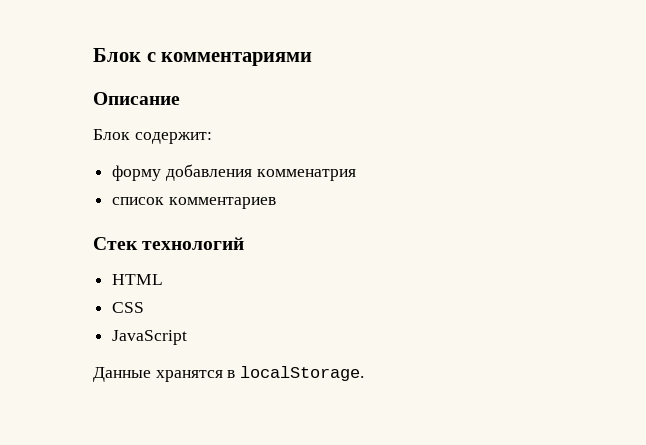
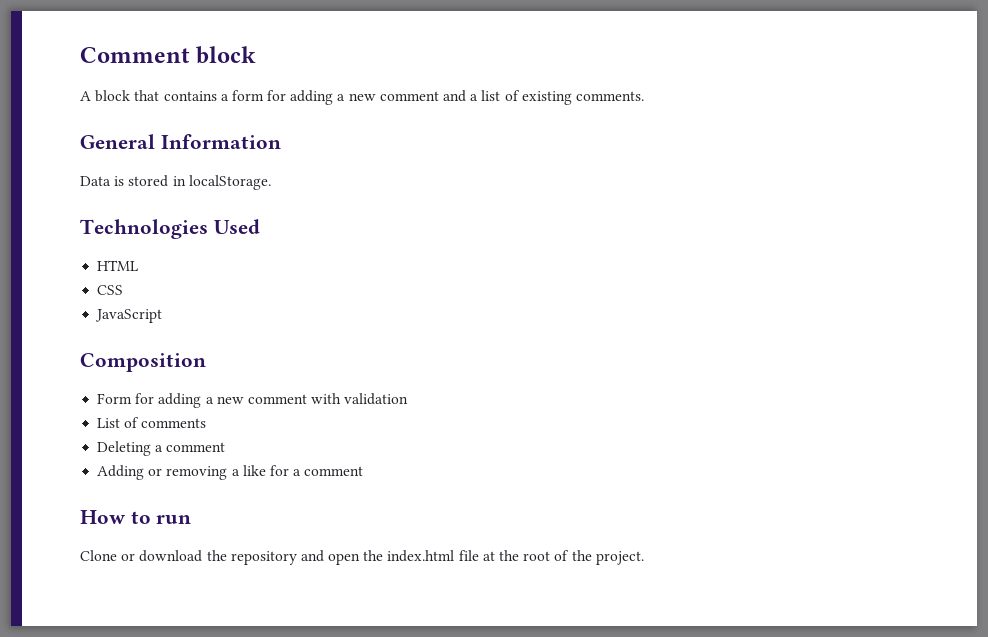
[93,48,313,66] [93,92,180,105] [93,129,212,144] [112,164,356,181] [112,197,276,209] [93,237,245,250] [112,274,164,285] [112,302,145,313] [112,330,188,345] [93,366,365,382] Блок с комментариями // Описание // Блок содержит: // форму добавления комменатрия // cписок комментариев // Стек технологий // HTML // CSS // JavaScript // Данные хранятся в localStorage. -> [80,46,257,64] [80,90,644,105] [80,134,281,149] [80,175,271,190] [80,219,260,239] [97,260,139,271] [97,285,124,295] [95,309,163,323] [80,353,206,372] [97,393,409,408] [97,417,207,428] [97,441,226,456] [97,465,364,480] [80,510,192,524] [80,550,644,565] Comment block // A block that contains a form for adding a new comment and a list of existing comments. // General Information // Data is stored in localStorage. // Technologies Used // HTML // CSS // JavaScript // Сomposition // Form for adding a new comment with validation // List of comments // Deleting a comment // Adding or removing a like for a comment // How to run // Clone or download the repository and open the index.html file at the root of the project.

